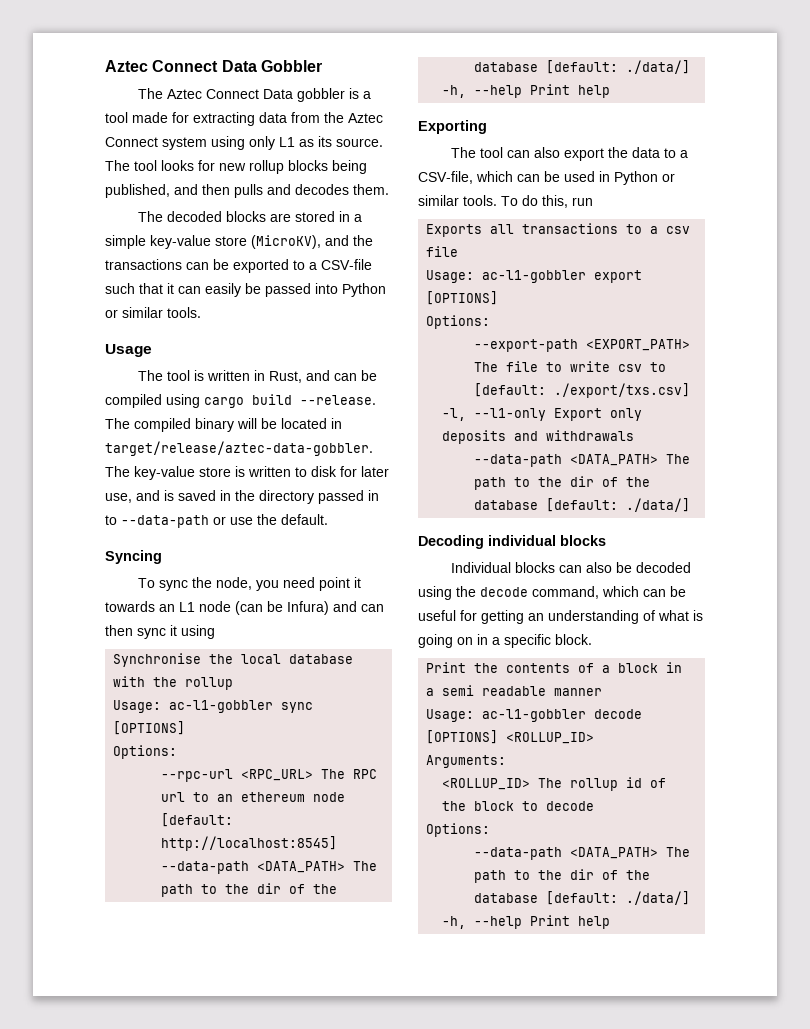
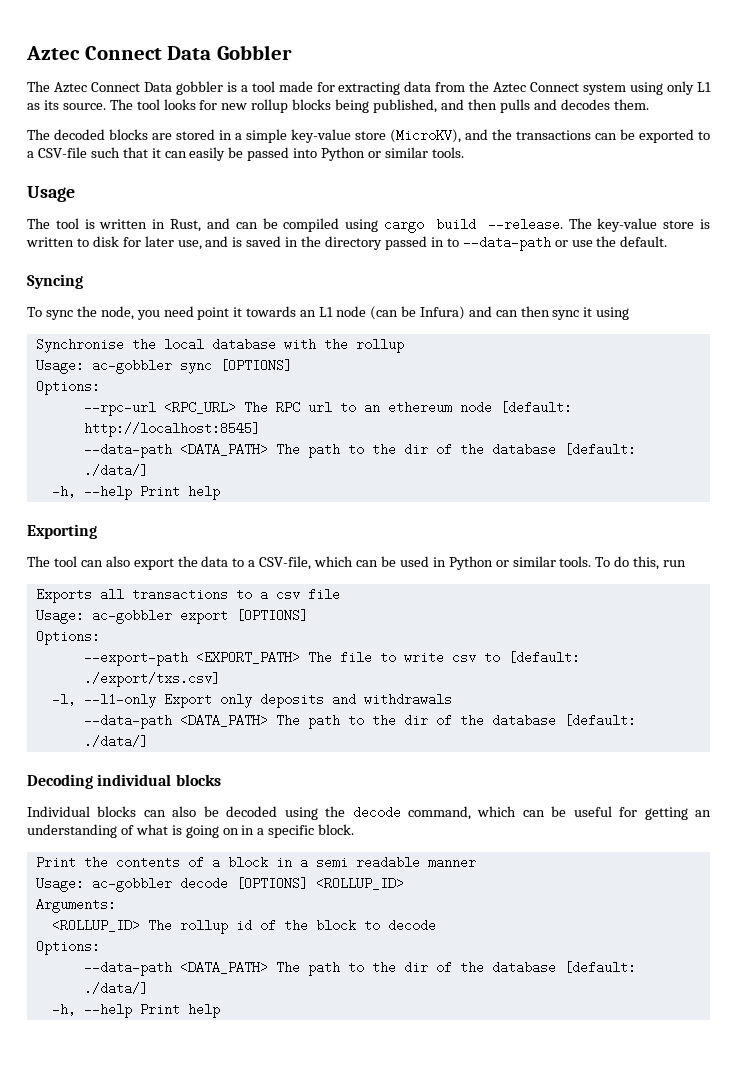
[134,418,342,432] [105,441,373,456] [105,466,130,477] compiled binary will be located in target/release/aztec-data-gobbler. The -> (592, 223) none
[169,700,274,713] ac-l1-gobbler -> [91,359,172,374] ac-gobbler
[482,270,587,283] ac-l1-gobbler -> [91,609,172,624] ac-gobbler
[482,709,587,722] ac-l1-gobbler -> [91,877,172,892] ac-gobbler

